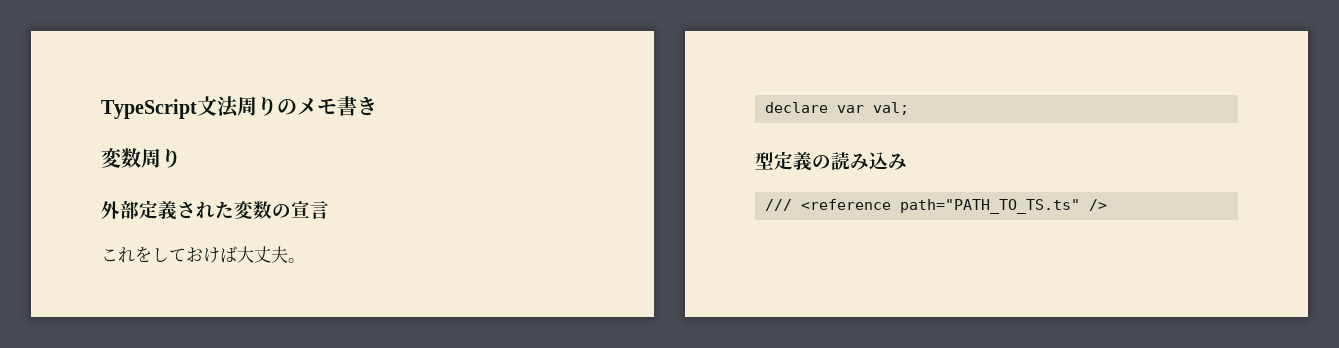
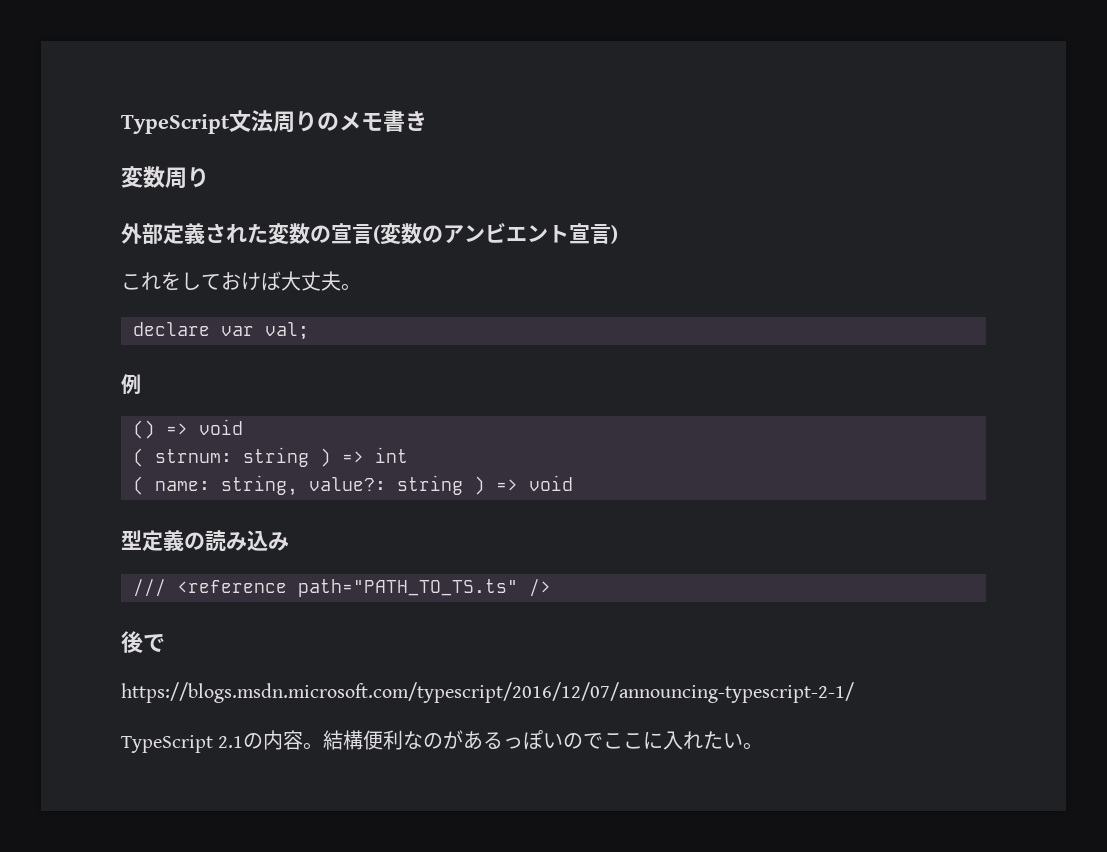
(329, 210) none -> [373,223,618,245] (変数のアンビエント宣言)
(910, 108) none -> [121,374,141,394] [133,419,243,439] [133,447,408,467] [133,475,573,496] // 例 // () => void // ( strnum: string ) => int // ( name: string, value?: string ) => void
(1108, 205) none -> [121,631,165,653] [121,682,854,703] [121,730,764,753] // 後で // https://blogs.msdn.microsoft.com/typescript/2016/12/07/announcing-typescript-2-1/ // TypeScript 2.1の内容。結構便利なのがあるっぽいのでここに入れたい。

